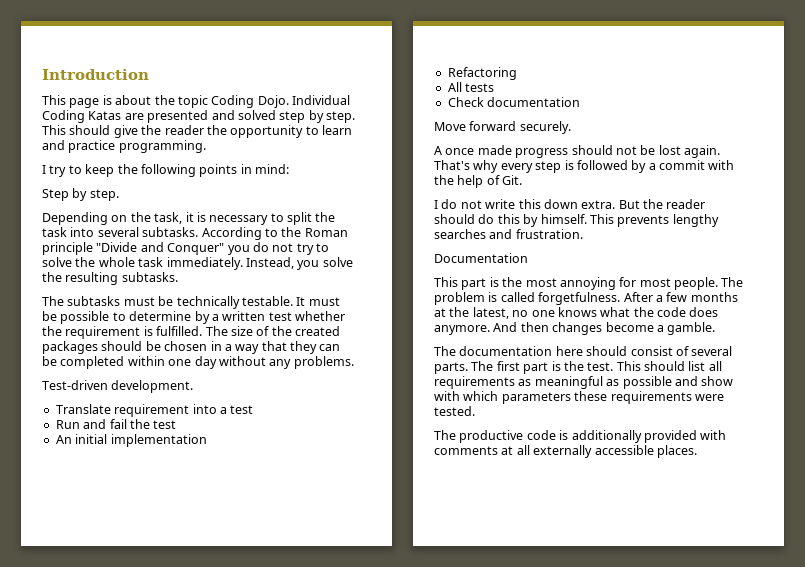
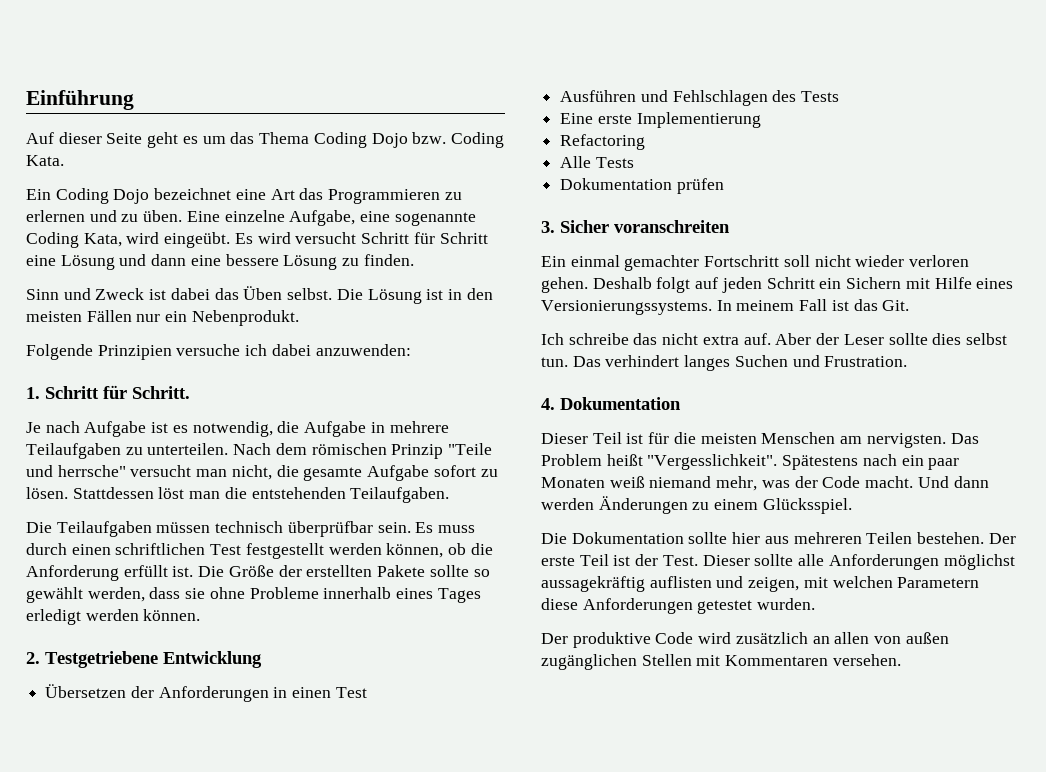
[42,69,149,80] [42,95,350,108] [42,110,355,123] [42,125,352,138] [42,140,206,153] [42,164,289,177] [42,188,119,201] [42,212,336,225] [42,227,348,240] [42,242,329,255] [42,257,353,270] [42,272,178,285] [42,296,340,309] [42,311,345,324] [42,326,340,339] [42,341,341,354] [42,356,354,369] [42,380,194,393] [55,404,254,417] [55,419,177,429] [55,434,207,447] [447,67,517,80] [447,82,495,92] [447,97,581,107] [434,121,571,134] [434,145,720,158] [434,160,735,173] [434,175,523,188] [434,199,706,209] [434,214,719,227] [434,229,583,239] [434,253,528,263] [434,277,744,290] [434,292,738,305] [434,307,719,319] [434,322,716,335] [434,346,733,356] [434,361,722,374] [434,376,734,389] [434,391,724,404] [434,406,475,416] [434,430,727,443] [434,445,697,458] Introduction // This page is about the topic Coding Dojo. Individual Coding Katas are presented and solved step by step. This should give the reader the opportunity to learn and practice programming. // I try to keep the following points in mind: // Step by step. // Depending on the task, it is necessary to split the task into several subtasks. According to the Roman principle "Divide and Conquer" you do not try to solve the whole task immediately. Instead, you solve the resulting subtasks. // The subtasks must be technically testable. It must be possible to determine by a written test whether the requirement is fulfilled. The size of the created packages should be chosen in a way that they can be completed within one day without any problems. // Test-driven development. // Translate requirement into a test // Run and fail the test // An initial implementation // Refactoring // All tests // Check documentation // Move forward securely. // A once made progress should not be lost again. That's why every step is followed by a commit with the help of Git. // I do not write this down extra. But the reader should do this by himself. This prevents lengthy searches and frustration. // Documentation // This part is the most annoying for most people. The problem is called forgetfulness. After a few months at the latest, no one knows what the code does anymore. And then changes become a gamble. // The documentation here should consist of several parts. The first part is the test. This should list all requirements as meaningful as possible and show with which parameters these requirements were tested. // The productive code is additionally provided with comments at all externally accessible places. -> [26,90,134,110] [26,132,504,148] [26,155,64,166] [26,188,462,204] [26,210,476,226] [26,232,488,248] [26,254,414,270] [26,286,493,304] [26,310,299,326] [26,344,411,360] [26,385,190,399] [26,421,449,437] [26,443,493,459] [26,465,498,481] [26,487,450,503] [26,521,476,537] [26,543,493,559] [26,565,490,581] [26,587,481,603] [26,609,201,625] [26,651,262,668] [45,684,367,702] [560,90,840,106] [560,112,761,128] [560,134,646,150] [560,156,634,168] [560,178,724,194] [541,220,730,233] [541,255,970,271] [541,277,1014,293] [541,299,910,315] [541,333,1007,345] [541,355,908,371] [541,397,681,410] [541,432,979,448] [541,454,960,470] [541,476,989,491] [541,496,852,514] [541,532,1016,544] [541,554,1015,570] [541,576,980,592] [541,598,816,614] [541,632,949,648] [541,654,901,670] Einführung // Auf dieser Seite geht es um das Thema Coding Dojo bzw. Coding Kata. // Ein Coding Dojo bezeichnet eine Art das Programmieren zu erlernen und zu üben. Eine einzelne Aufgabe, eine sogenannte Coding Kata, wird eingeübt. Es wird versucht Schritt für Schritt eine Lösung und dann eine bessere Lösung zu finden. // Sinn und Zweck ist dabei das Üben selbst. Die Lösung ist in den meisten Fällen nur ein Nebenprodukt. // Folgende Prinzipien versuche ich dabei anzuwenden: // 1. Schritt für Schritt. // Je nach Aufgabe ist es notwendig, die Aufgabe in mehrere Teilaufgaben zu unterteilen. Nach dem römischen Prinzip "Teile und herrsche" versucht man nicht, die gesamte Aufgabe sofort zu lösen. Stattdessen löst man die entstehenden Teilaufgaben. // Die Teilaufgaben müssen technisch überprüfbar sein. Es muss durch einen schriftlichen Test festgestellt werden können, ob die Anforderung erfüllt ist. Die Größe der erstellten Pakete sollte so gewählt werden, dass sie ohne Probleme innerhalb eines Tages erledigt werden können. // 2. Testgetriebene Entwicklung // Übersetzen der Anforderungen in einen Test // Ausführen und Fehlschlagen des Tests // Eine erste Implementierung // Refactoring // Alle Tests // Dokumentation prüfen // 3. Sicher voranschreiten // Ein einmal gemachter Fortschritt soll nicht wieder verloren gehen. Deshalb folgt auf jeden Schritt ein Sichern mit Hilfe eines Versionierungssystems. In meinem Fall ist das Git. // Ich schreibe das nicht extra auf. Aber der Leser sollte dies selbst tun. Das verhindert langes Suchen und Frustration. // 4. Dokumentation // Dieser Teil ist für die meisten Menschen am nervigsten. Das Problem heißt "Vergesslichkeit". Spätestens nach ein paar Monaten weiß niemand mehr, was der Code macht. Und dann werden Änderungen zu einem Glücksspiel. // Die Dokumentation sollte hier aus mehreren Teilen bestehen. Der erste Teil ist der Test. Dieser sollte alle Anforderungen möglichst aussagekräftig auflisten und zeigen, mit welchen Parametern diese Anforderungen getestet wurden. // Der produktive Code wird zusätzlich an allen von außen zugänglichen Stellen mit Kommentaren versehen.

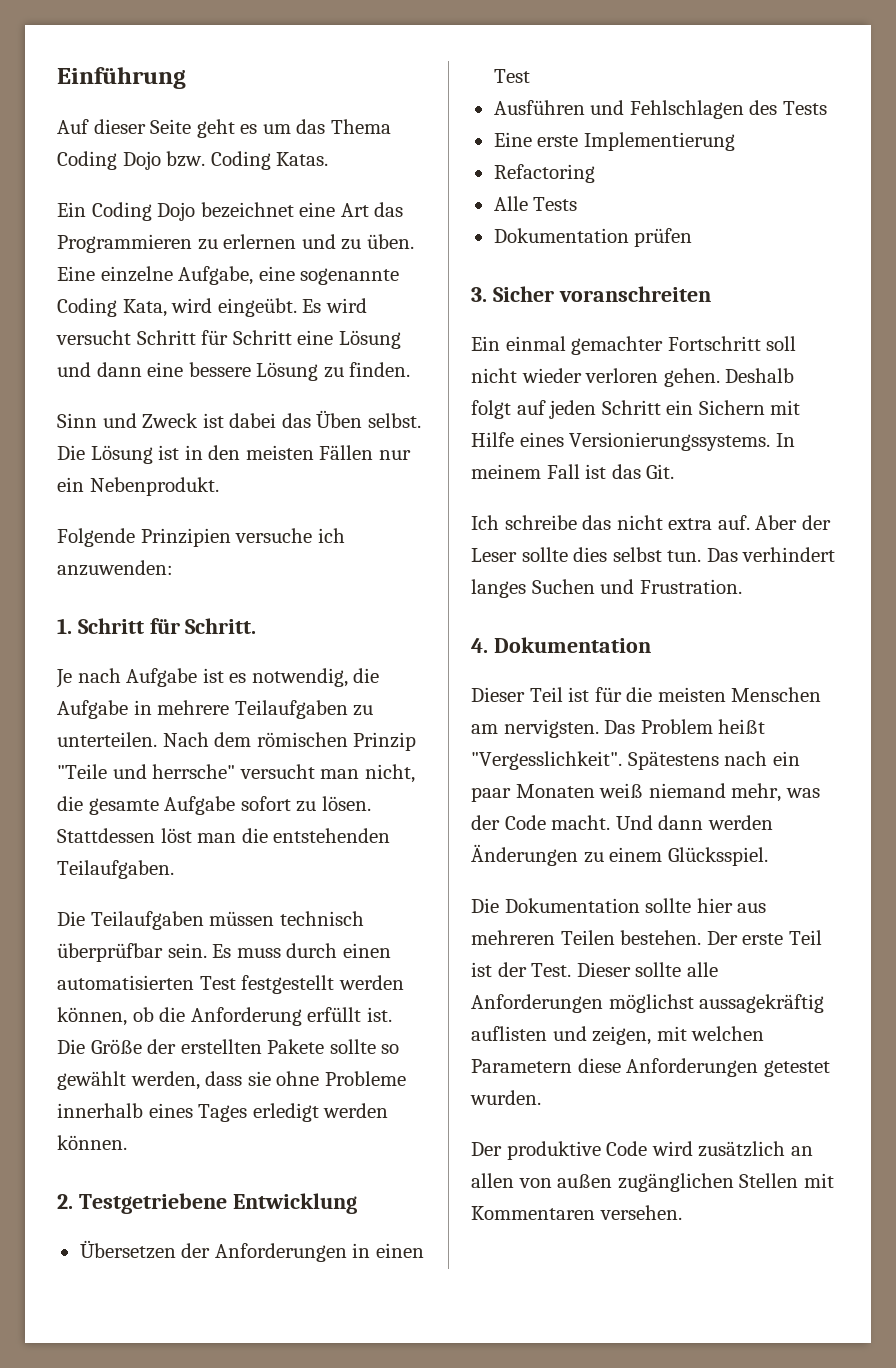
[26,155,64,166] Kata. -> [276,152,329,166] Katas.
[271,344,311,356] dabei -> (345, 535) none
[115,543,206,555] schriftlichen -> [57,975,194,990] automatisierten

